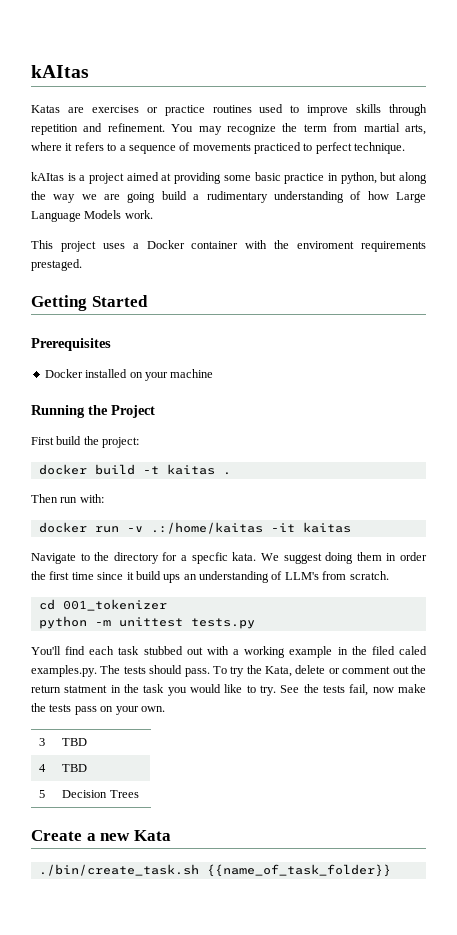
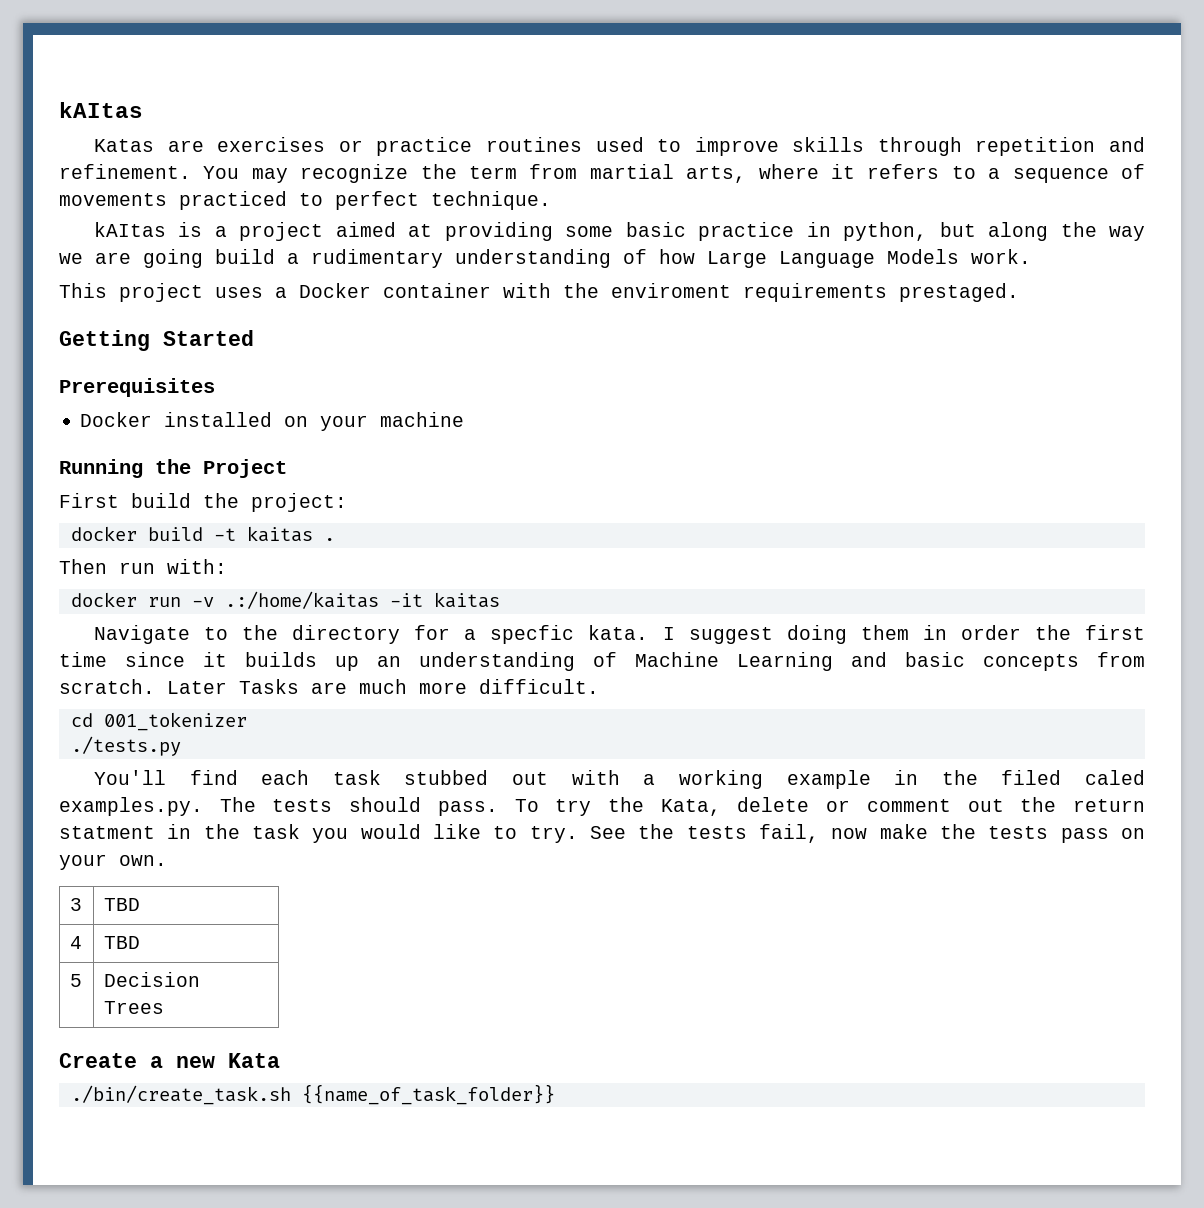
[260,553,279,561] We -> [662,627,675,640] I
[135,571,181,583] build ups -> [245,652,359,671] builds up
[284,571,389,580] [38,599,167,611] [38,616,255,629] LLM's from scratch. // cd 001_tokenizer // python -m unittest tests.py -> [635,652,1145,671] [59,679,599,694] [70,712,247,731] [70,736,181,756] Machine Learning and basic concepts from scratch. Later Tasks are much more difficult. // cd 001_tokenizer // ./tests.py

